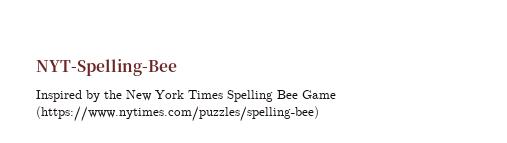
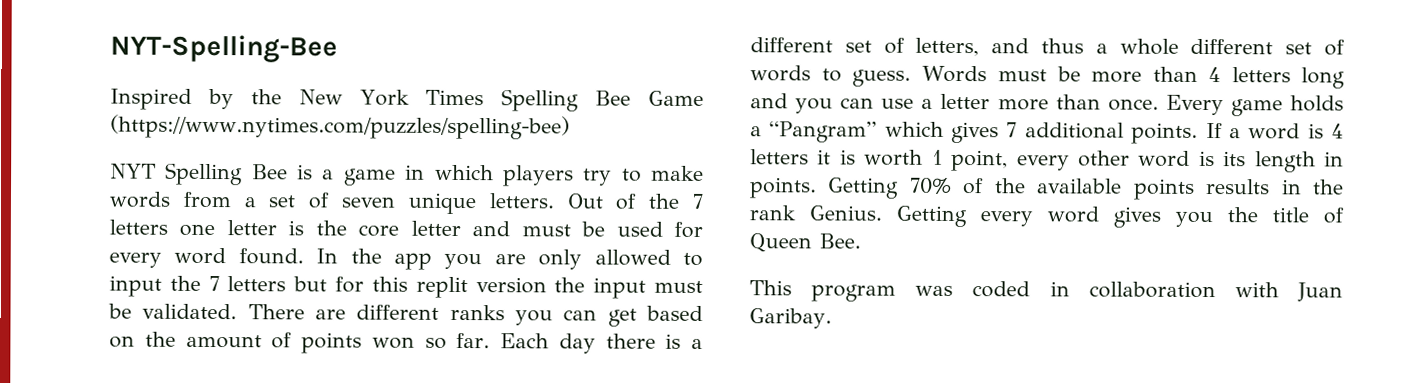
(319, 114) none -> [110,162,705,187] [109,191,704,215] [109,219,703,238] [109,247,703,270] [109,275,703,299] [108,303,703,327] [109,331,703,354] [750,37,1345,57] [750,65,1345,89] [750,93,1344,117] [750,121,1344,144] [750,149,1344,173] [749,177,1344,200] [749,205,1344,228] [749,233,861,253] [749,280,1343,302] [749,308,832,329] // NYT Spelling Bee is a game in which players try to make words from a set of seven unique letters. Out of the 7 letters one letter is the core letter and must be used for every word found. In the app you are only allowed to input the 7 letters but for this replit version the input must be validated. There are different ranks you can get based on the amount of points won so far. Each day there is a different set of letters, and thus a whole different set of words to guess. Words must be more than 4 letters long and you can use a letter more than once. Every game holds a “Pangram” which gives 7 additional points. If a word is 4 letters it is worth 1 point, every other word is its length in points. Getting 70% of the available points results in the rank Genius. Getting every word gives you the title of Queen Bee. // This program was coded in collaboration with Juan Garibay.

